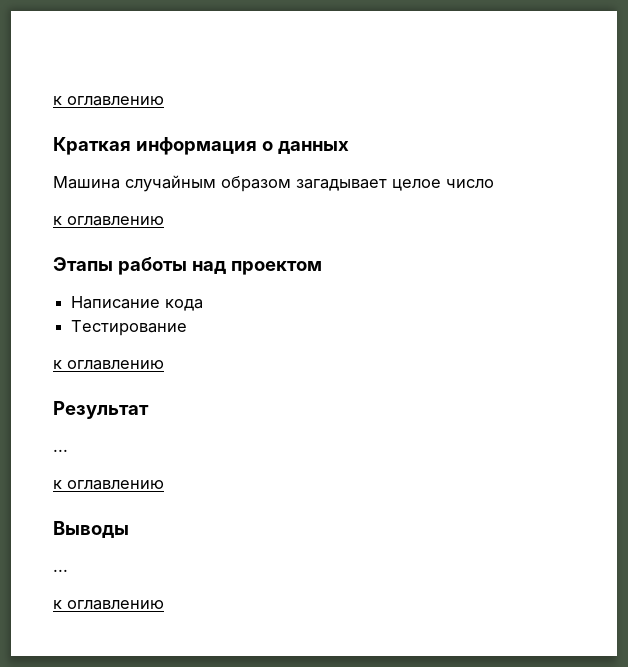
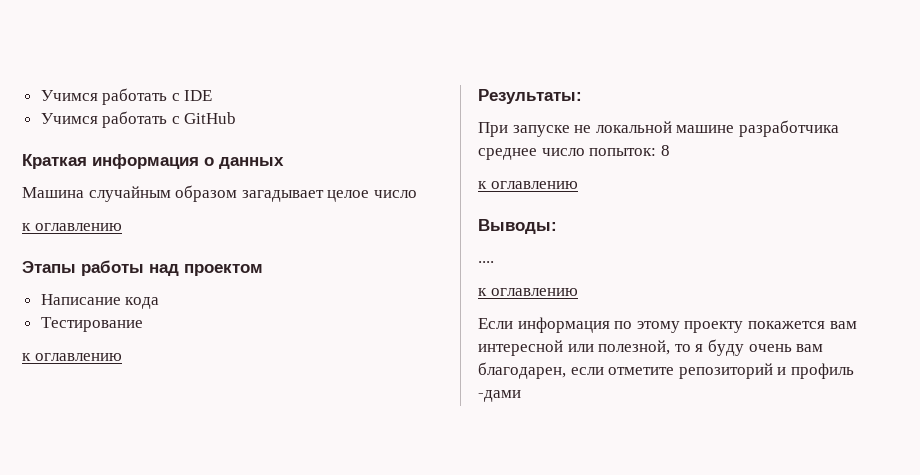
[53,96,164,106] к оглавлению -> [40,88,213,105] [40,111,237,128] Учимся работать с IDE // Учимся работать с GitHub
[53,401,149,419] [53,449,68,452] [53,480,164,490] [53,521,129,538] [53,569,68,572] [53,600,164,610] Результат // ... // к оглавлению // Выводы // ... // к оглавлению -> [478,89,582,104] [478,120,839,137] [478,145,670,160] [478,181,578,189] [478,219,557,234] [478,261,494,263] [478,288,578,296] [478,317,857,333] [478,339,824,356] [478,362,854,379] [478,390,521,402] Результаты: // При запуске не локальной машине разработчика среднее число попыток: 8 // к оглавлению // Выводы: // .... // к оглавлению // Если информация по этому проекту покажется вам интересной или полезной, то я буду очень вам благодарен, если отметите репозиторий и профиль -дами

